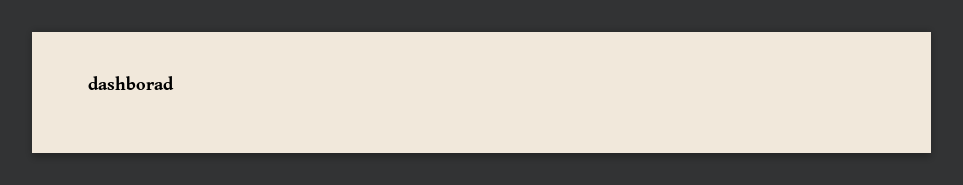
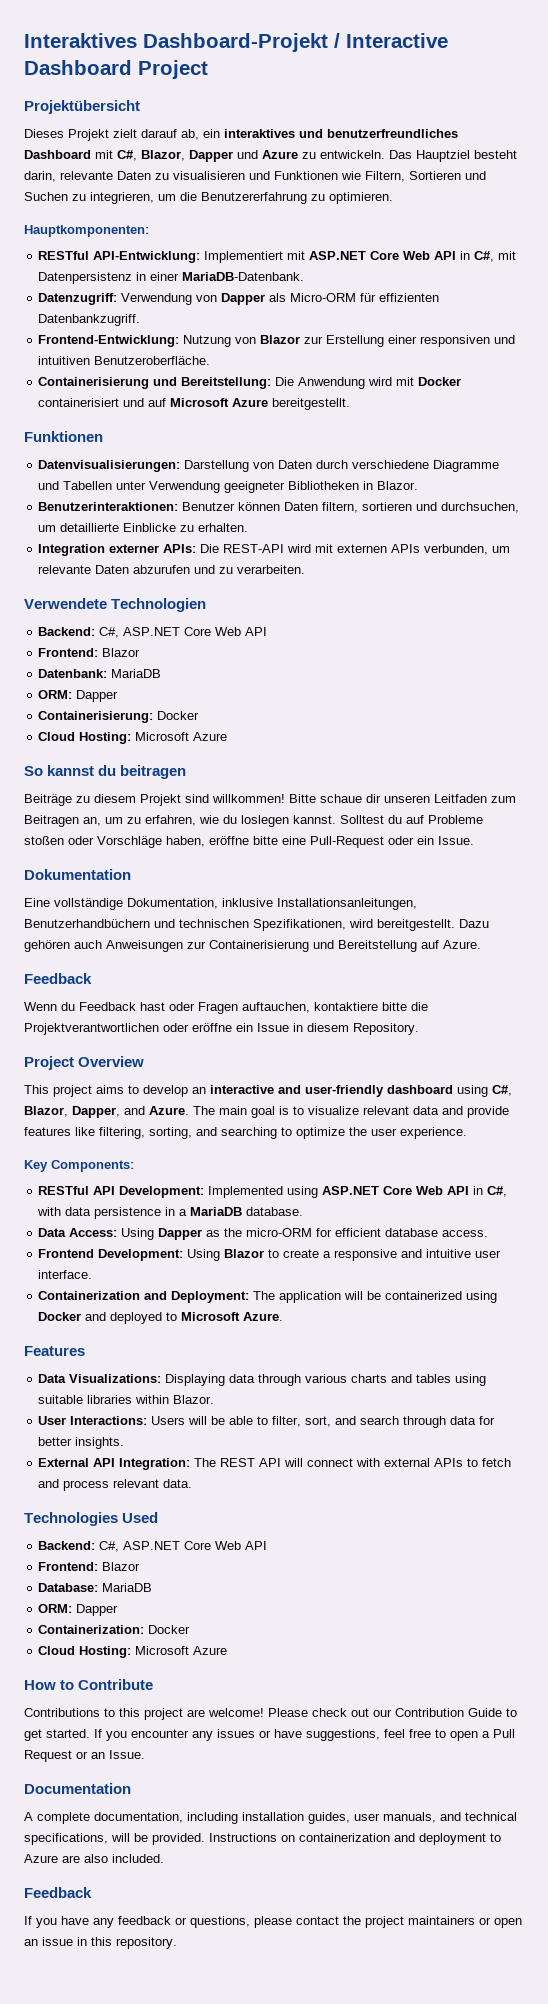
[88,76,174,90] dashborad -> [24,33,448,52] [24,60,208,79] [24,100,140,114] [24,129,458,141] [24,150,517,162] [24,171,486,182] [24,192,393,204] [24,225,149,237] [38,251,517,263] [38,272,305,284] [38,293,440,305] [38,314,141,326] [38,335,516,347] [38,356,211,365] [38,377,462,389] [38,398,351,410] [24,431,103,442] [38,460,500,472] [38,481,419,493] [38,502,520,513] [38,523,249,532] [38,544,511,556] [38,565,306,574] [24,598,207,612] [38,627,268,638] [38,648,141,657] [38,669,162,678] [38,690,119,702] [38,711,200,723] [38,732,228,744] [24,765,187,779] [24,794,516,806] [24,815,483,827] [24,836,474,848] [24,869,131,880] [24,898,417,910] [24,919,489,931] [24,940,481,952] [24,973,92,984] [24,1002,428,1014] [24,1023,419,1035] [24,1056,145,1070] [24,1085,512,1097] [24,1106,509,1118] [24,1127,467,1139] [24,1160,134,1172] [38,1186,508,1198] [37,1207,304,1219] [38,1228,489,1240] [38,1249,502,1261] [38,1270,93,1279] [38,1291,498,1303] [38,1312,284,1324] [24,1346,85,1356] [38,1374,487,1386] [38,1395,215,1404] [38,1416,496,1428] [38,1437,125,1449] [38,1458,512,1470] [38,1479,193,1491] [24,1512,159,1526] [38,1541,268,1552] [38,1562,141,1571] [38,1583,153,1592] [38,1604,119,1616] [38,1625,191,1634] [38,1646,228,1658] [24,1679,154,1690] [24,1708,517,1720] [24,1729,515,1741] [24,1750,145,1762] [24,1783,131,1794] [24,1812,517,1824] [24,1833,501,1845] [24,1854,164,1863] [24,1887,92,1898] [24,1916,522,1928] [24,1937,177,1949] Interaktives Dashboard-Projekt / Interactive Dashboard Project // Projektübersicht // Dieses Projekt zielt darauf ab, ein interaktives und benutzerfreundliches Dashboard mit C#, Blazor, Dapper und Azure zu entwickeln. Das Hauptziel besteht darin, relevante Daten zu visualisieren und Funktionen wie Filtern, Sortieren und Suchen zu integrieren, um die Benutzererfahrung zu optimieren. // Hauptkomponenten: // RESTful API-Entwicklung: Implementiert mit ASP.NET Core Web API in C#, mit Datenpersistenz in einer MariaDB-Datenbank. // Datenzugriff: Verwendung von Dapper als Micro-ORM für effizienten Datenbankzugriff. // Frontend-Entwicklung: Nutzung von Blazor zur Erstellung einer responsiven und intuitiven Benutzeroberfläche. // Containerisierung und Bereitstellung: Die Anwendung wird mit Docker containerisiert und auf Microsoft Azure bereitgestellt. // Funktionen // Datenvisualisierungen: Darstellung von Daten durch verschiedene Diagramme und Tabellen unter Verwendung geeigneter Bibliotheken in Blazor. // Benutzerinteraktionen: Benutzer können Daten filtern, sortieren und durchsuchen, um detaillierte Einblicke zu erhalten. // Integration externer APIs: Die REST-API wird mit externen APIs verbunden, um relevante Daten abzurufen und zu verarbeiten. // Verwendete Technologien // Backend: C#, ASP.NET Core Web API // Frontend: Blazor // Datenbank: MariaDB // ORM: Dapper // Containerisierung: Docker // Cloud Hosting: Microsoft Azure // So kannst du beitragen // Beiträge zu diesem Projekt sind willkommen! Bitte schaue dir unseren Leitfaden zum Beitragen an, um zu erfahren, wie du loslegen kannst. Solltest du auf Probleme stoßen oder Vorschläge haben, eröffne bitte eine Pull-Request oder ein Issue. // Dokumentation // Eine vollständige Dokumentation, inklusive Installationsanleitungen, Benutzerhandbüchern und technischen Spezifikationen, wird bereitgestellt. Dazu gehören auch Anweisungen zur Containerisierung und Bereitstellung auf Azure. // Feedback // Wenn du Feedback hast oder Fragen auftauchen, kontaktiere bitte die Projektverantwortlichen oder eröffne ein Issue in diesem Repository. // Project Overview // This project aims to develop an interactive and user-friendly dashboard using C#, Blazor, Dapper, and Azure. The main goal is to visualize relevant data and provide features like filtering, sorting, and searching to optimize the user experience. // Key Components: // RESTful API Development: Implemented using ASP.NET Core Web API in C#, with data persistence in a MariaDB database. // Data Access: Using Dapper as the micro-ORM for efficient database access. // Frontend Development: Using Blazor to create a responsive and intuitive user interface. // Containerization and Deployment: The application will be containerized using Docker and deployed to Microsoft Azure. // Features // Data Visualizations: Displaying data through various charts and tables using suitable libraries within Blazor. // User Interactions: Users will be able to filter, sort, and search through data for better insights. // External API Integration: The REST API will connect with external APIs to fetch and process relevant data. // Technologies Used // Backend: C#, ASP.NET Core Web API // Frontend: Blazor // Database: MariaDB // ORM: Dapper // Containerization: Docker // Cloud Hosting: Microsoft Azure // How to Contribute // Contributions to this project are welcome! Please check out our Contribution Guide to get started. If you encounter any issues or have suggestions, feel free to open a Pull Request or an Issue. // Documentation // A complete documentation, including installation guides, user manuals, and technical specifications, will be provided. Instructions on containerization and deployment to Azure are also included. // Feedback // If you have any feedback or questions, please contact the project maintainers or open an issue in this repository.

